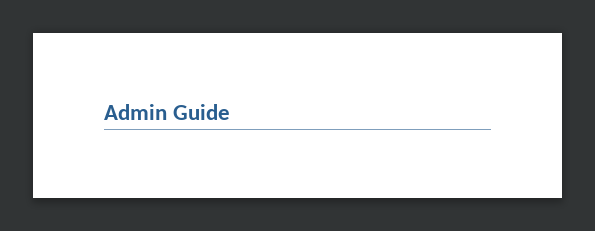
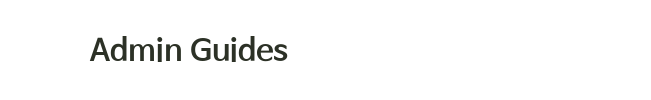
[173,104,231,120] Guide -> [190,36,289,62] Guides

